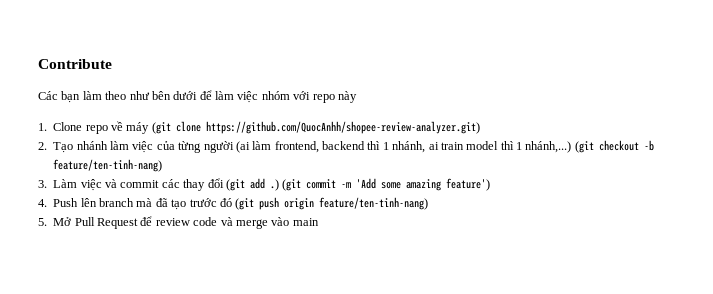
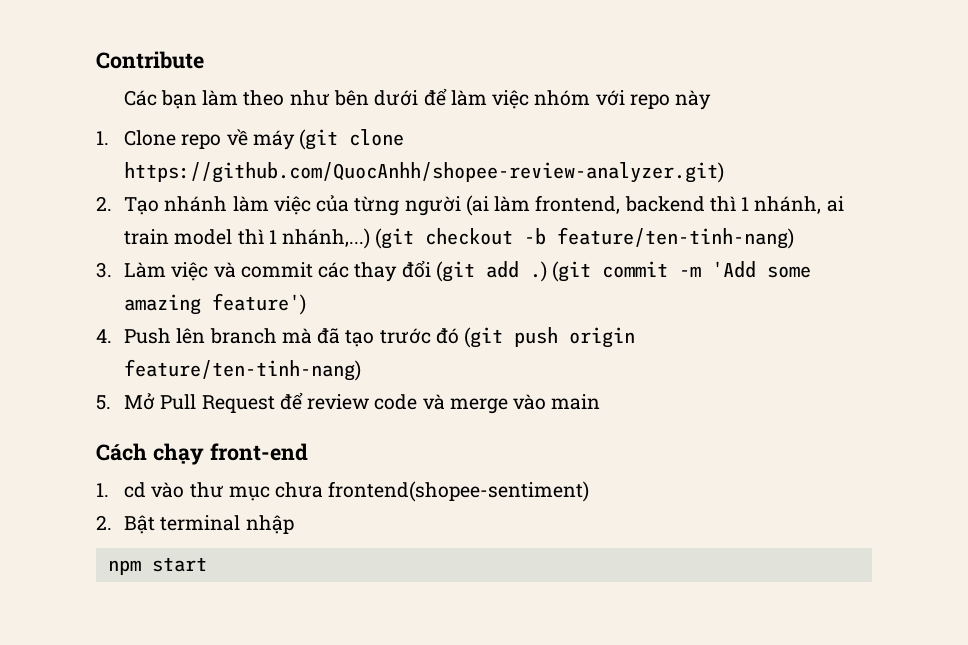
(319, 222) none -> [96,443,308,465] [96,481,590,502] [96,515,294,534] [107,557,207,575] // Cách chạy front-end // 1. cd vào thư mục chưa frontend(shopee-sentiment) // 2. Bật terminal nhập // npm start

